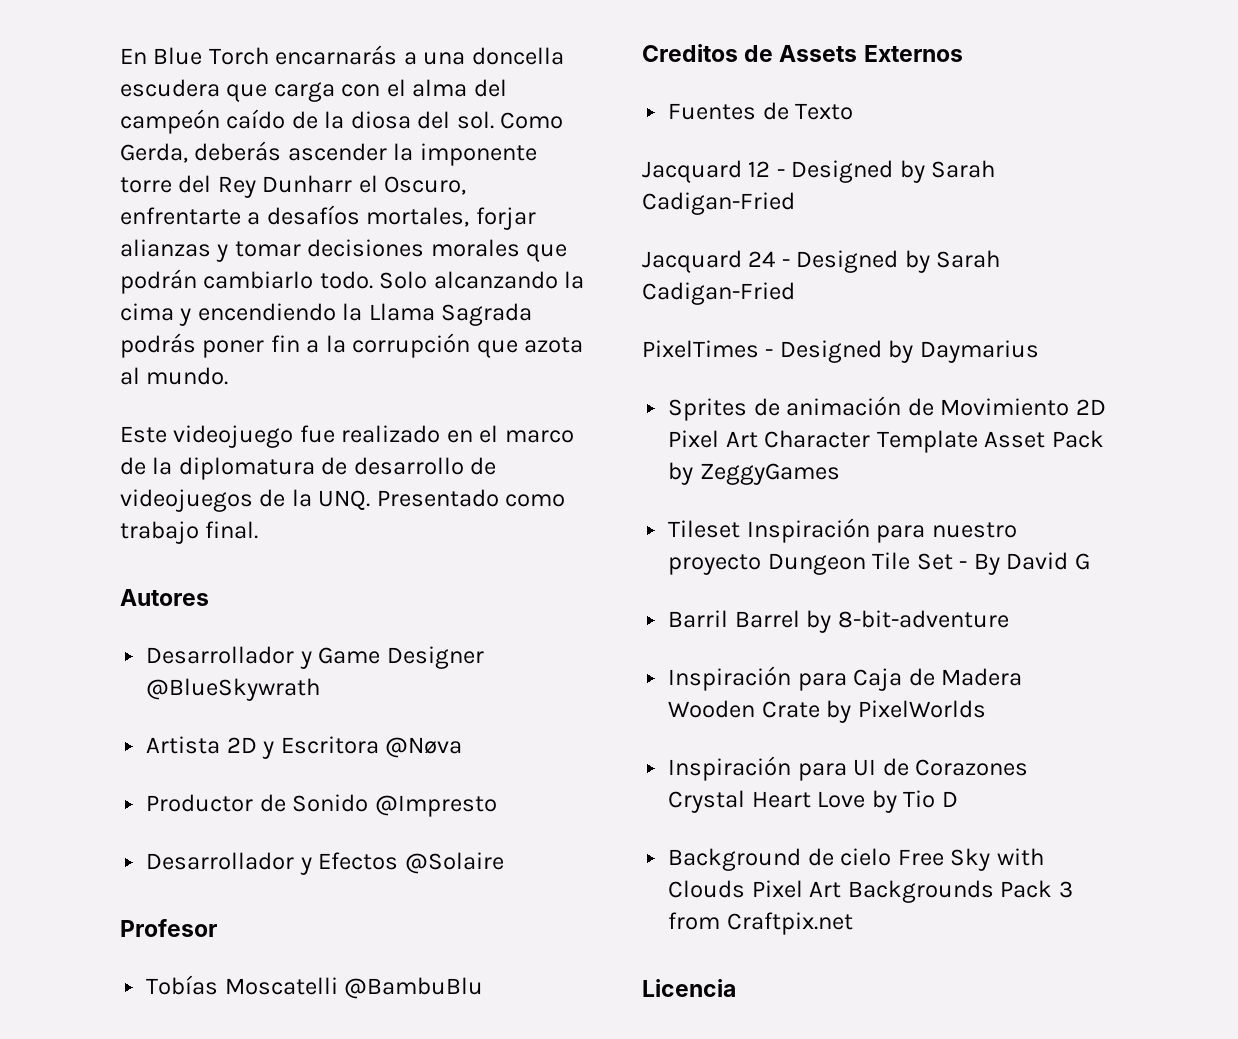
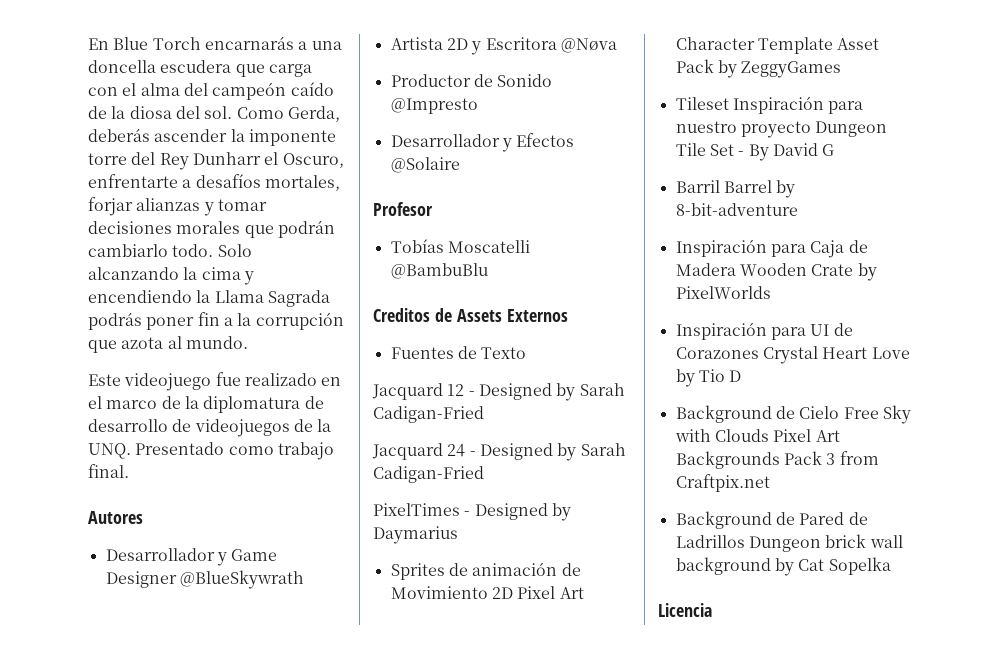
[840,848,892,866] cielo -> [799,406,840,419] Cielo
(853, 923) none -> [675,511,868,529] [675,534,903,552] [675,557,891,576] // Background de Pared de Ladrillos Dungeon brick wall background by Cat Sopelka

